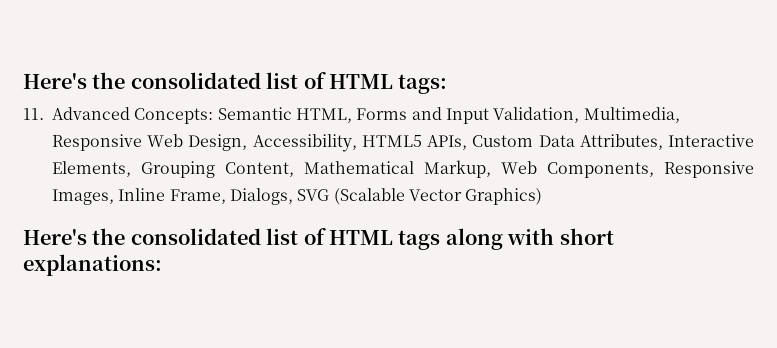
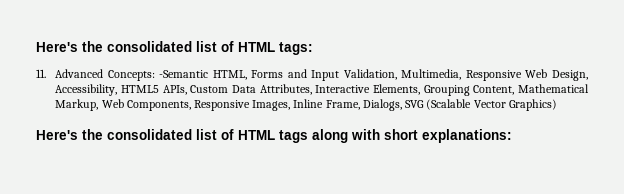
[217,107,292,120] Semantic -> [159,70,209,78] -Semantic

